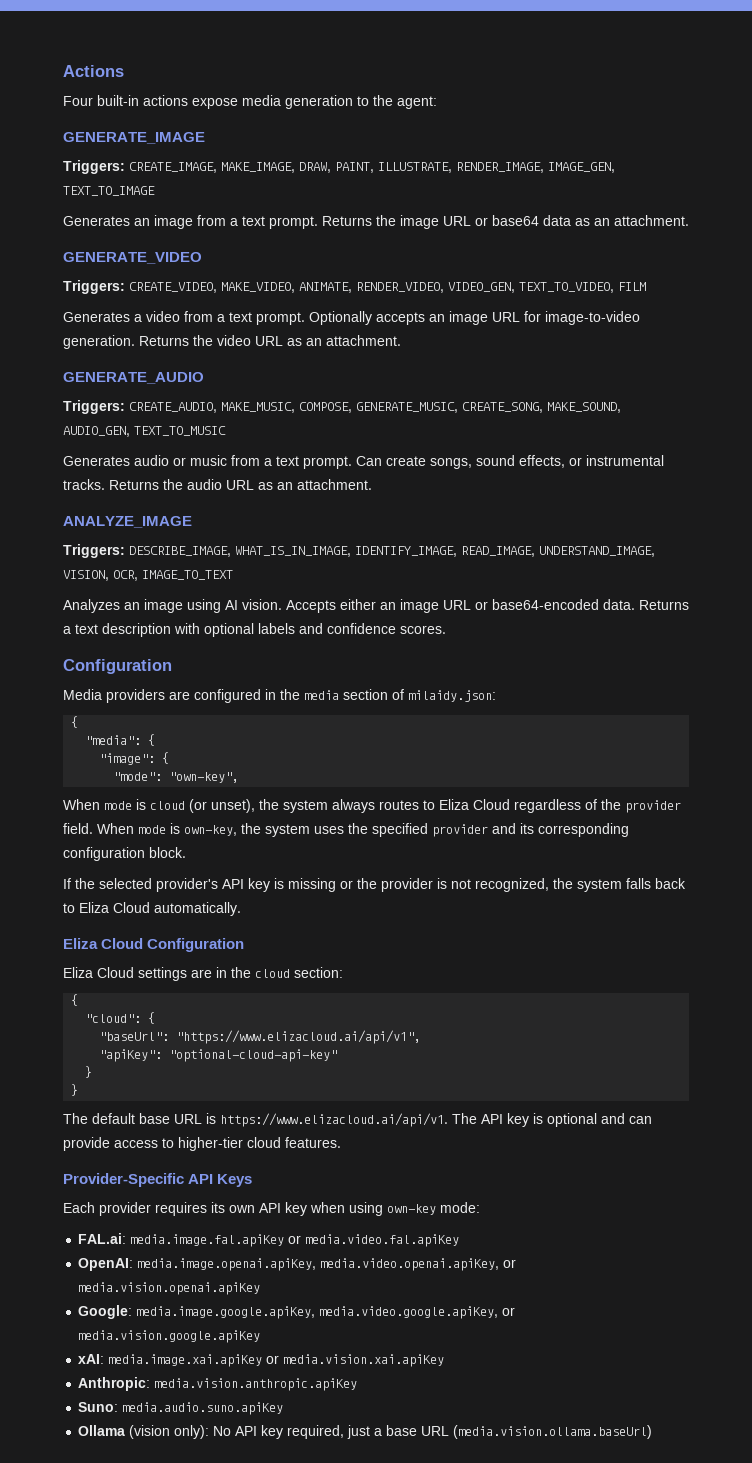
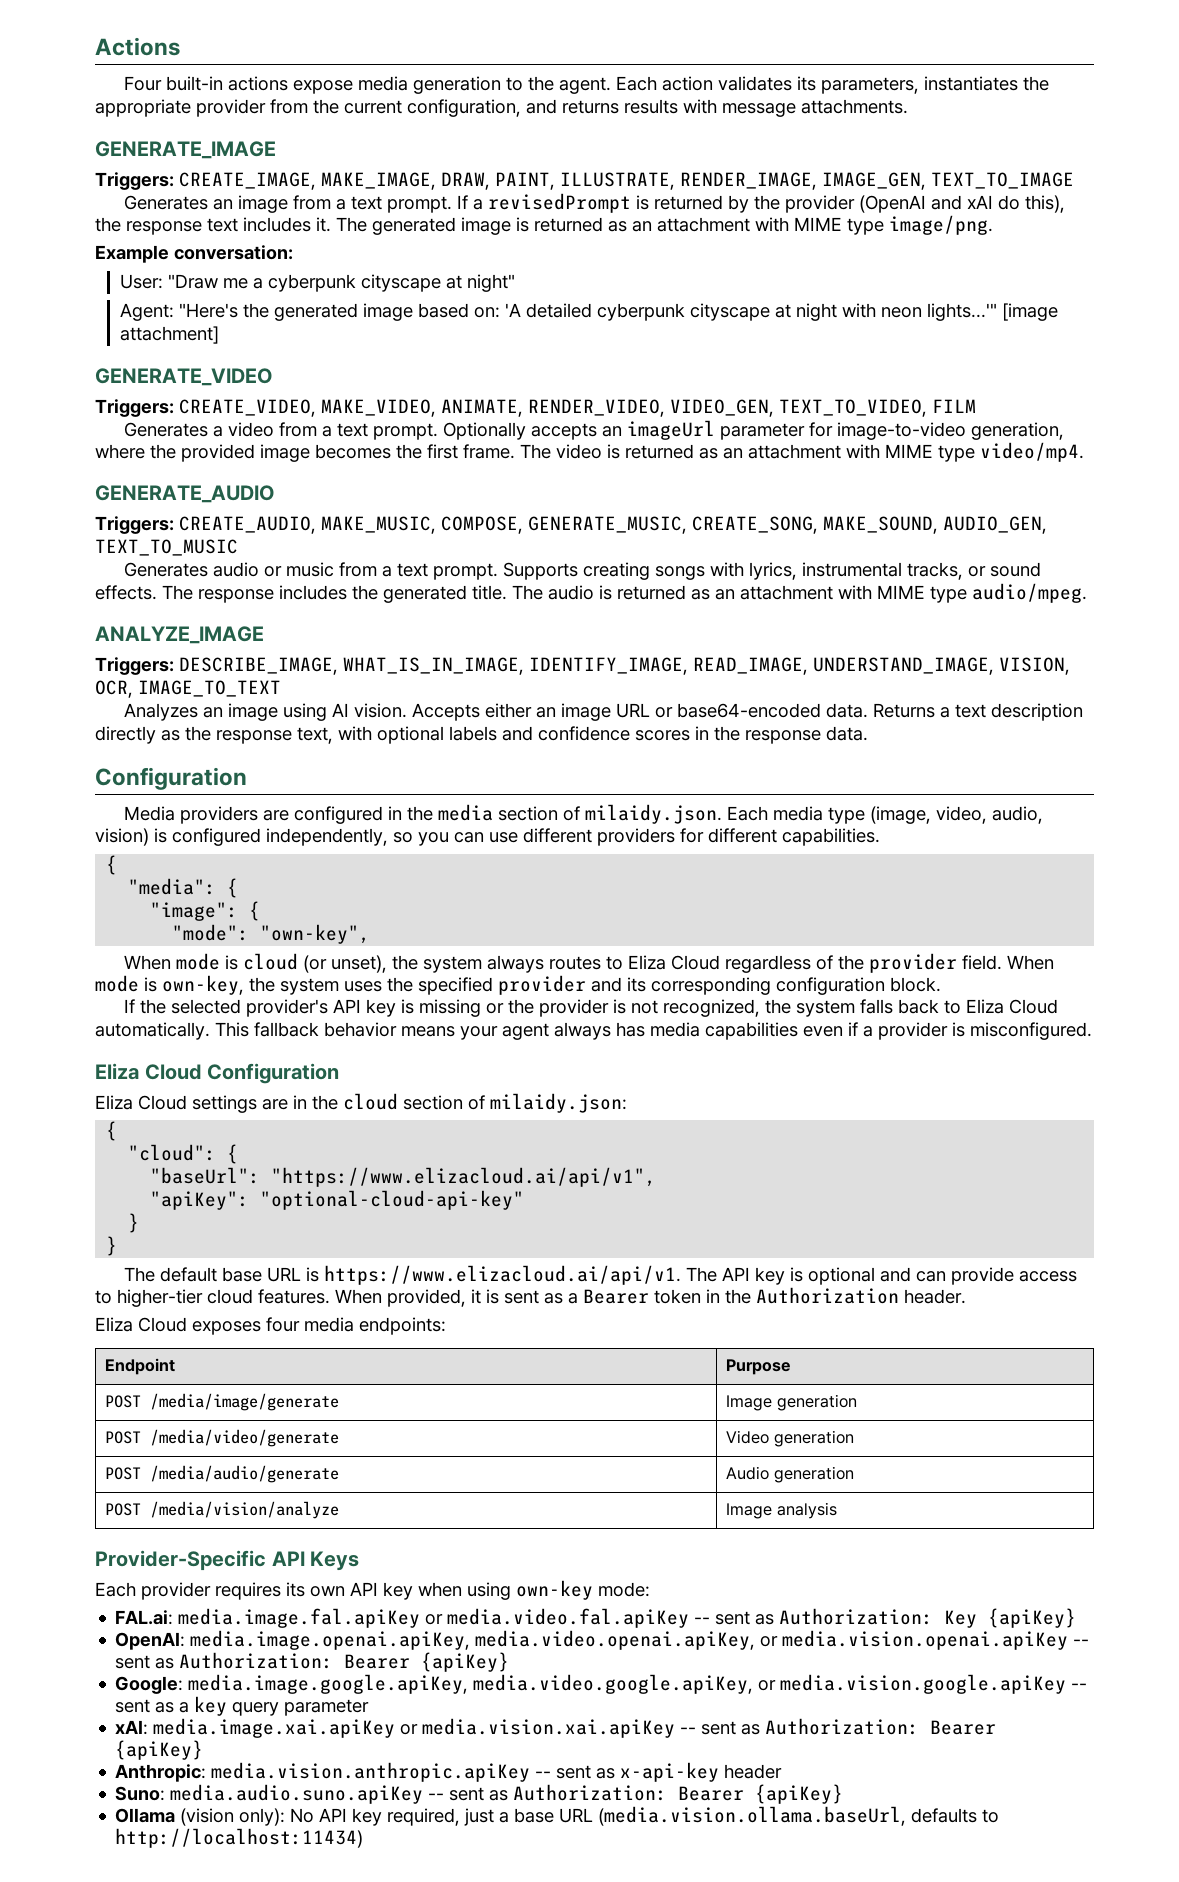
[397,96,437,109] agent: -> [559,76,1050,94] [95,99,908,117] agent. Each action validates its parameters, instantiates the appropriate provider from the current configuration, and returns results with message attachments.
[322,215,689,229] Returns the image URL or base64 data as an attachment. -> [457,193,1066,213] [95,215,993,235] [95,245,293,263] [119,274,515,292] [119,303,1058,321] [119,326,219,344] If a revisedPrompt is returned by the provider (OpenAI and xAI do this), the response text includes it. The generated image is returned as an attachment with MIME type image/png. // Example conversation: // User: "Draw me a cyberpunk cityscape at night" // Agent: "Here's the generated image based on: 'A detailed cyberpunk cityscape at night with neon lights...'" [image attachment]
[449,311,640,325] [63,335,401,349] image URL for image-to-video generation. Returns the video URL as an attachment. -> [627,420,1065,440] [95,442,1084,462] imageUrl parameter for image-to-video generation, where the provided image becomes the first frame. The video is returned as an attachment with MIME type video/mp4.
[356,455,664,469] [63,479,372,490] Can create songs, sound effects, or instrumental tracks. Returns the audio URL as an attachment. -> [503,562,1042,580] [95,583,1087,603] Supports creating songs with lyrics, instrumental tracks, or sound effects. The response includes the generated title. The audio is returned as an attachment with MIME type audio/mpeg.
(171, 630) none -> [95,726,333,744] directly as the response text,
[400,625,446,634] scores. -> [635,726,868,744] scores in the response data.
[408,690,496,702] milaidy.json: -> [585,804,1044,824] [95,828,880,846] milaidy.json. Each media type (image, video, audio, vision) is configured independently, so you can use different providers for different capabilities.
(241, 909) none -> [215,1022,1092,1040] This fallback behavior means your agent always has media capabilities even if a provider is misconfigured.
[294,967,343,978] section: -> [403,1093,627,1113] section of milaidy.json:
(341, 1142) none -> [335,1287,966,1307] [95,1317,446,1335] [105,1358,176,1375] [726,1359,791,1375] [105,1393,340,1411] [726,1394,857,1411] [105,1429,340,1447] [726,1430,854,1447] [105,1465,340,1483] [726,1466,854,1483] [105,1501,340,1519] [726,1502,837,1519] When provided, it is sent as a Bearer token in the Authorization header. // Eliza Cloud exposes four media endpoints: // Endpoint | Purpose // POST /media/image/generate | Image generation // POST /media/video/generate | Video generation // POST /media/audio/generate | Audio generation // POST /media/vision/analyze | Image analysis
(460, 1240) none -> [694,1608,1077,1628] -- sent as Authorization: Key {apiKey}
(261, 1288) none -> [1073,1639,1090,1646] [115,1652,510,1672] -- sent as Authorization: Bearer {apiKey}
[78,1354,445,1367] [78,1377,358,1391] [78,1402,284,1415] // xAI: media.image.xai.apiKey or media.vision.xai.apiKey // Anthropic: media.vision.anthropic.apiKey // Suno: media.audio.suno.apiKey -> [1071,1683,1088,1690] [115,1696,370,1716] [115,1718,997,1738] [115,1740,204,1760] [115,1762,783,1782] [115,1784,844,1804] -- sent as a key query parameter // xAI: media.image.xai.apiKey or media.vision.xai.apiKey -- sent as Authorization: Bearer {apiKey} // Anthropic: media.vision.anthropic.apiKey -- sent as x-api-key header // Suno: media.audio.suno.apiKey -- sent as Authorization: Bearer {apiKey}
[453,1425,653,1439] (media.vision.ollama.baseUrl) -> [598,1806,1000,1826] [115,1828,364,1848] (media.vision.ollama.baseUrl, defaults to http://localhost:11434)

